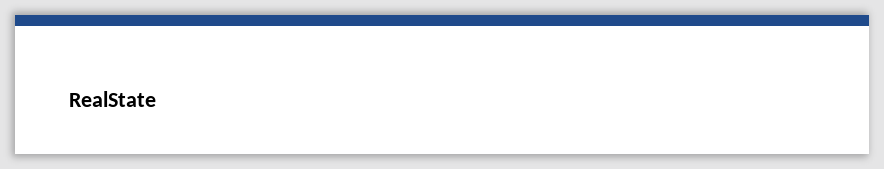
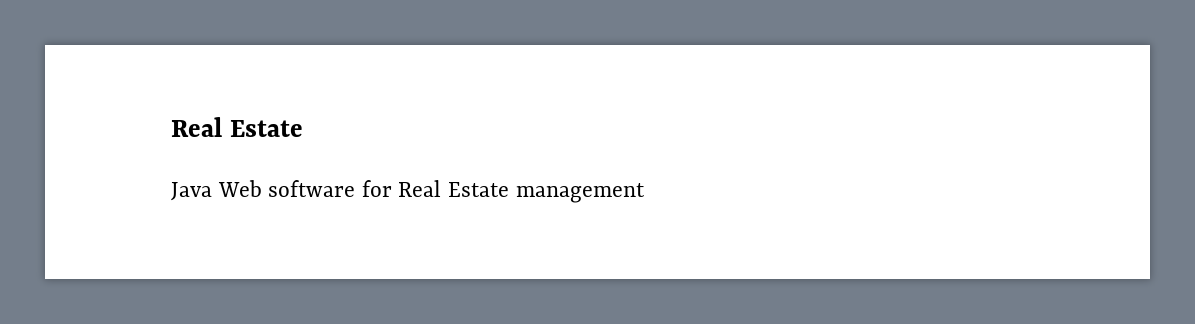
[69,91,156,107] RealState -> [171,117,303,137] [171,180,645,203] Real Estate // Java Web software for Real Estate management

